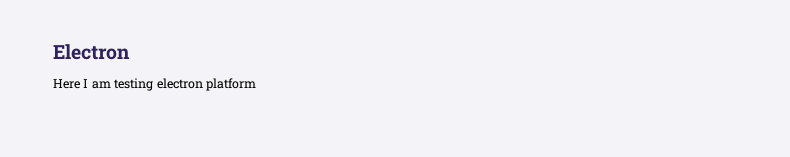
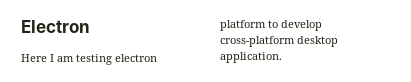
(256, 84) none -> [268,20,322,31] [220,36,338,47] [220,52,282,63] to develop cross-platform desktop application.

